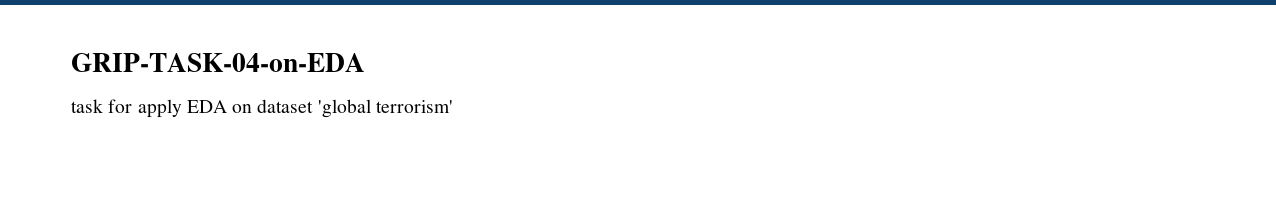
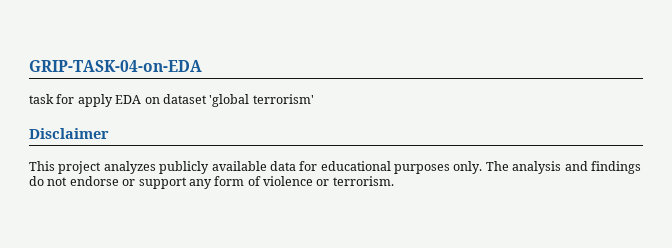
(453, 106) none -> [29,128,109,139] [29,161,641,174] [29,176,394,189] // Disclaimer // This project analyzes publicly available data for educational purposes only. The analysis and findings do not endorse or support any form of violence or terrorism.

